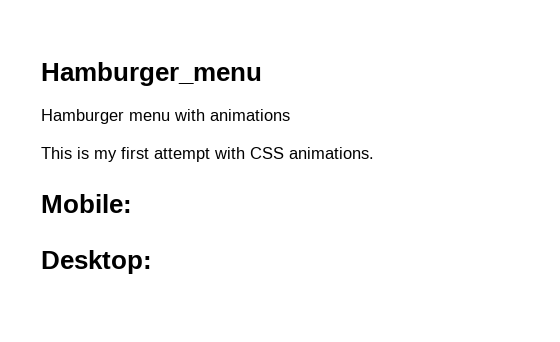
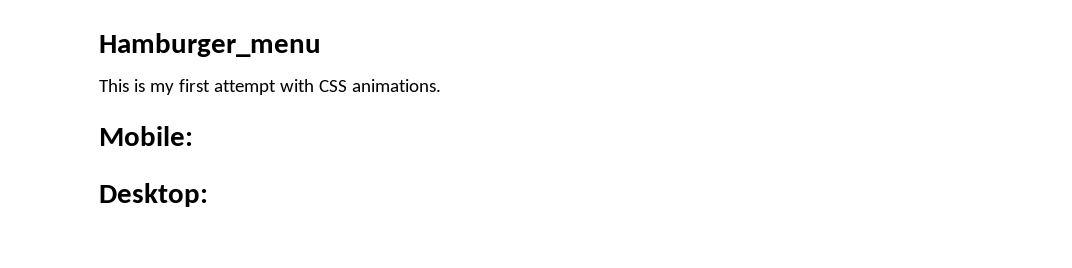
[41,109,290,124] // Hamburger menu with animations -> (321, 45) none

